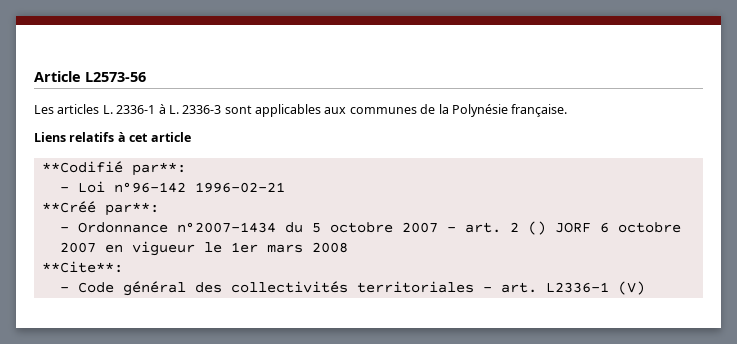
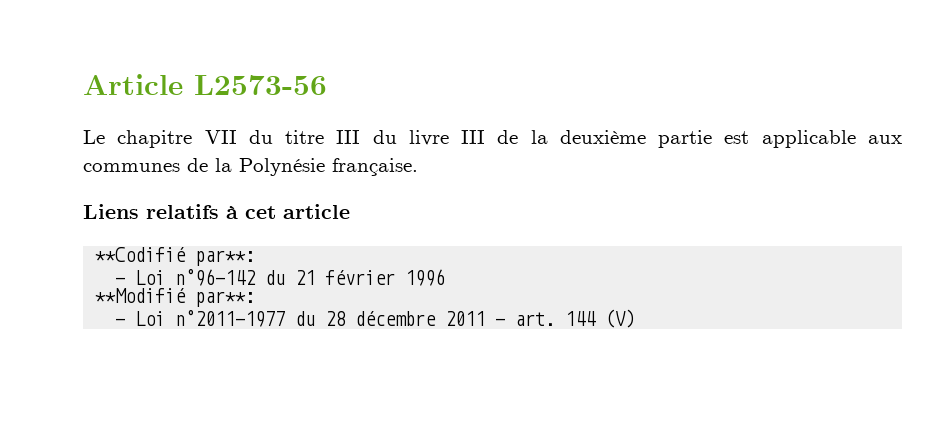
[34,104,321,117] Les articles L. 2336-1 à L. 2336-3 sont applicables -> [83,130,856,148] Le chapitre VII du titre III du livre III de la deuxième partie est applicable
[194,182,285,193] [41,201,159,216] [59,221,681,235] [59,241,348,256] [41,261,123,273] [59,281,609,296] 1996-02-21 // **Créé par**: // - Ordonnance n°2007-1434 du 5 octobre 2007 - art. 2 () JORF 6 octobre 2007 en vigueur le 1er mars 2008 // **Cite**: // - Code général des collectivités territoriales - art. L2336-1 -> [265,269,446,286] [95,288,256,307] [115,309,597,327] du 21 février 1996 // **Modifié par**: // - Loi n°2011-1977 du 28 décembre 2011 - art. 144

